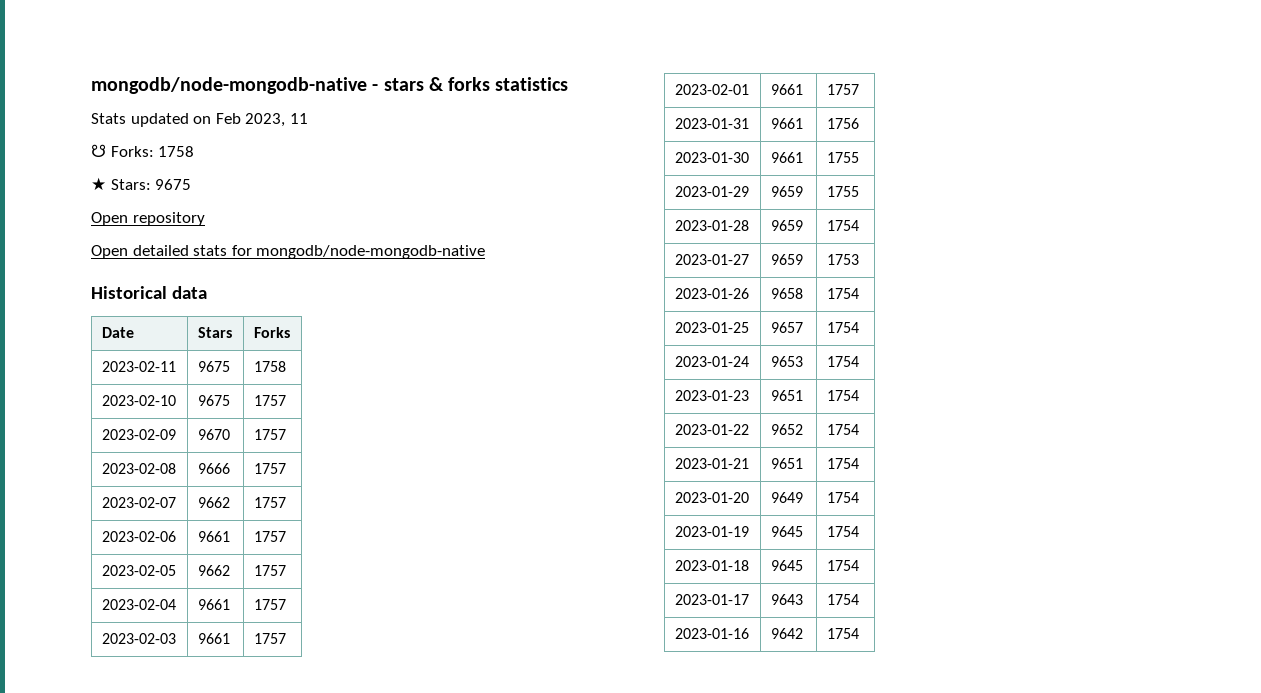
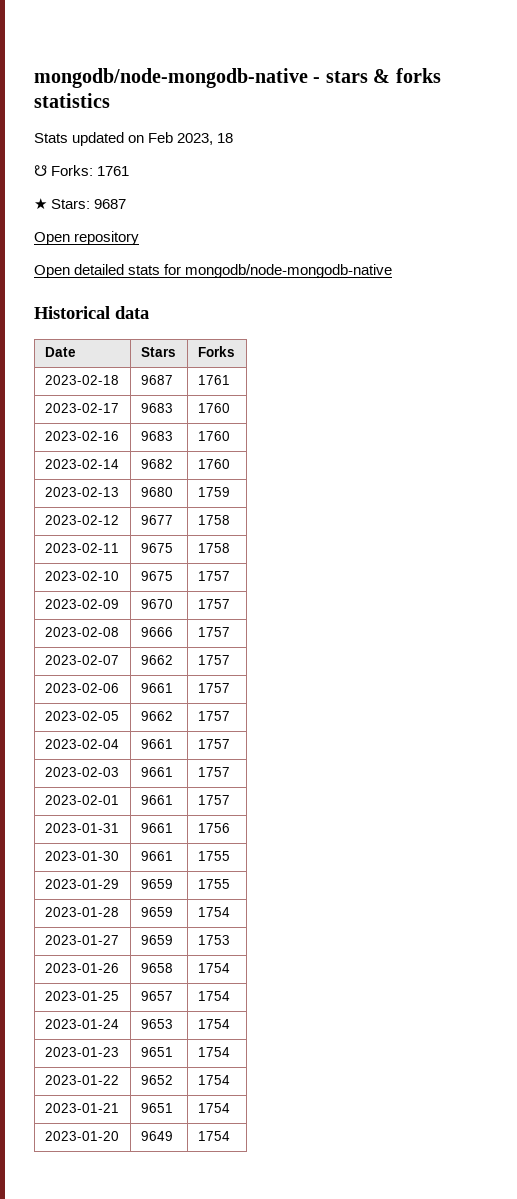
[289,113,308,124] 11 -> [217,133,234,143] 18
[158,146,195,157] 1758 -> [97,166,130,176] 1761
[155,179,192,190] 9675 -> [94,199,127,209] 9687
(290, 332) none -> [44,375,119,385] [140,375,173,385] [197,375,230,385] [44,403,119,413] [140,403,173,413] [197,403,230,413] [44,431,119,441] [140,431,173,441] [197,431,230,441] [44,459,119,469] [140,459,173,469] [197,459,230,469] [44,487,119,497] [140,487,173,497] [197,487,230,497] [44,515,119,525] [140,515,173,525] [197,515,230,525] // 2023-02-18 | 9687 | 1761 // 2023-02-17 | 9683 | 1760 // 2023-02-16 | 9683 | 1760 // 2023-02-14 | 9682 | 1760 // 2023-02-13 | 9680 | 1759 // 2023-02-12 | 9677 | 1758
[674,526,749,537] [770,526,803,537] [826,526,859,537] [674,560,749,571] [770,560,803,571] [826,560,859,571] [674,594,749,605] [770,594,803,605] [826,594,859,605] [674,628,749,639] [770,628,803,639] [826,628,859,639] // 2023-01-19 | 9645 | 1754 // 2023-01-18 | 9645 | 1754 // 2023-01-17 | 9643 | 1754 // 2023-01-16 | 9642 | 1754 -> (230, 1136) none

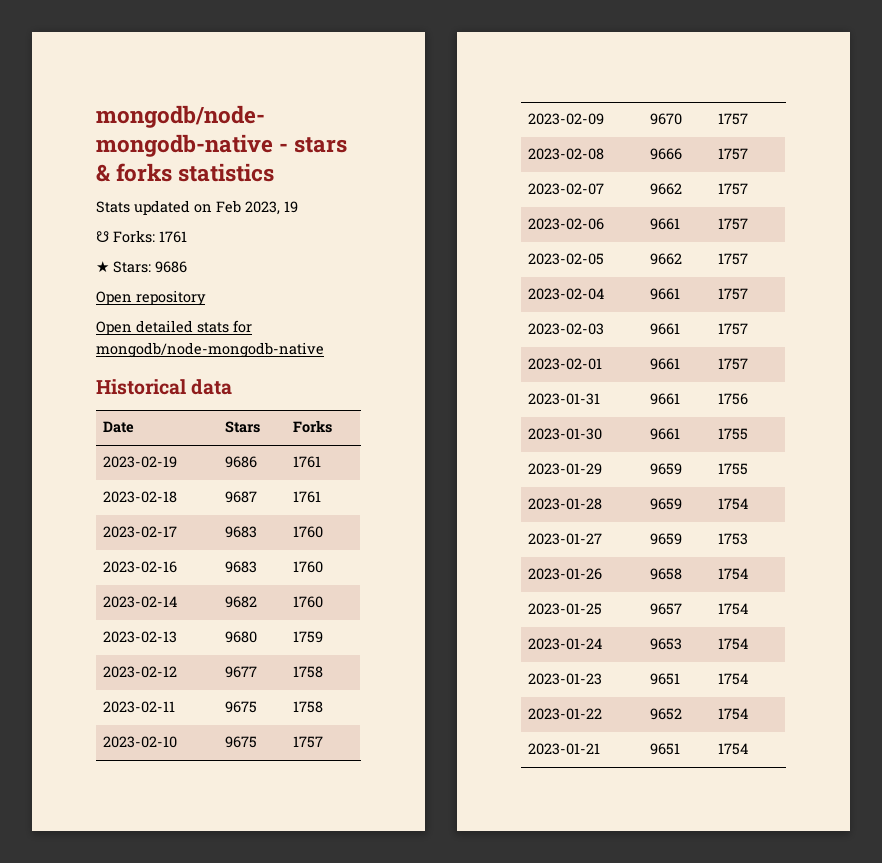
[217,133,234,143] 18 -> [284,201,298,213] 19
[94,199,127,209] 9687 -> [155,261,187,273] 9686
(235, 351) none -> [103,456,178,468] [225,456,258,468] [293,456,322,468] // 2023-02-19 | 9686 | 1761
[44,1131,119,1141] [140,1131,173,1141] [197,1131,230,1141] // 2023-01-20 | 9649 | 1754 -> (749, 749) none

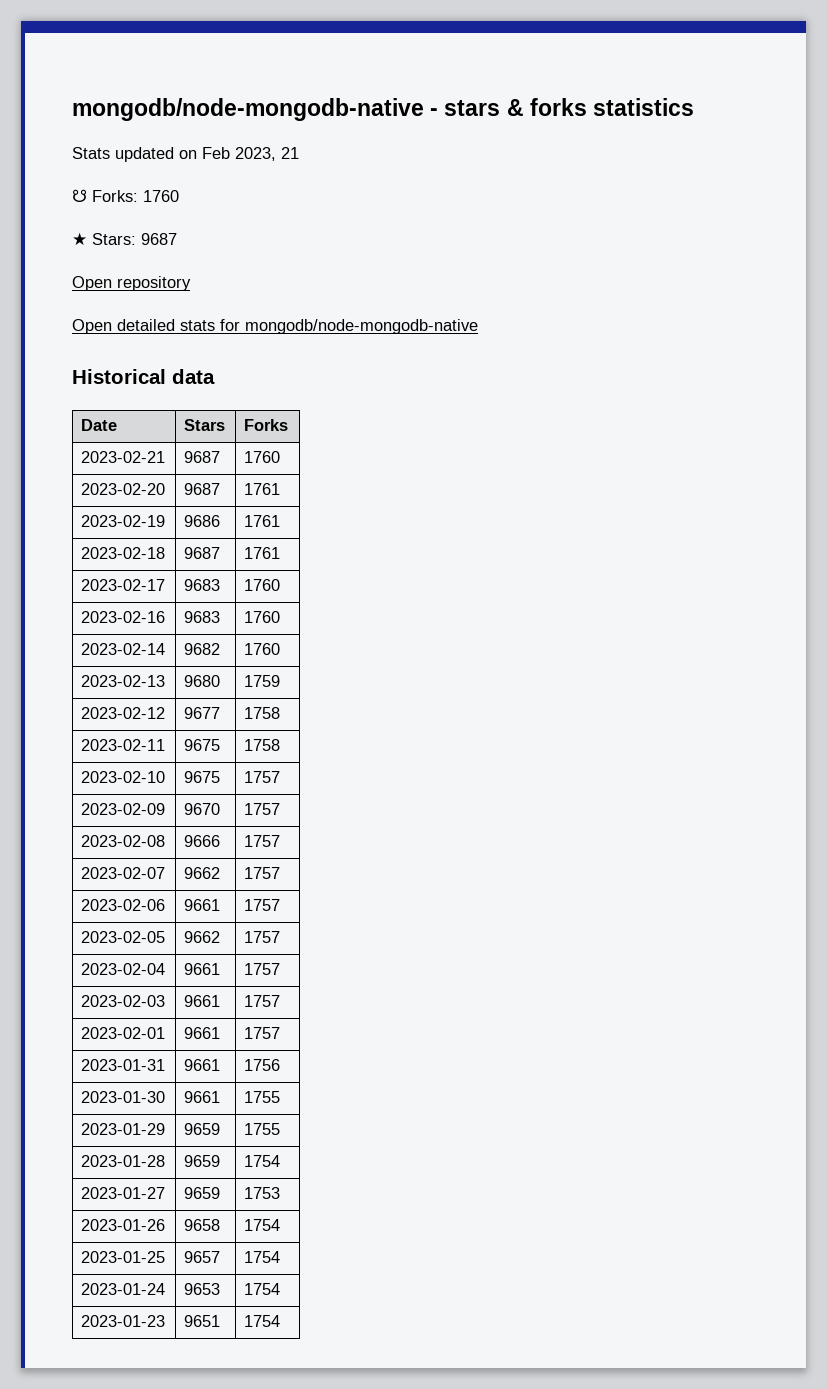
[284,201,298,213] 19 -> [281,147,299,159] 21
[159,231,187,243] 1761 -> [143,190,179,202] 1760
[155,261,187,273] 9686 -> [141,233,177,245] 9687
(333, 426) none -> [81,451,166,463] [184,451,221,463] [244,451,281,463] [81,483,166,495] [184,483,221,495] [244,483,281,495] // 2023-02-21 | 9687 | 1760 // 2023-02-20 | 9687 | 1761
[528,708,603,720] [650,708,683,720] [718,708,749,720] [528,743,601,755] [650,743,681,755] [718,743,749,755] // 2023-01-22 | 9652 | 1754 // 2023-01-21 | 9651 | 1754 -> (281, 1321) none

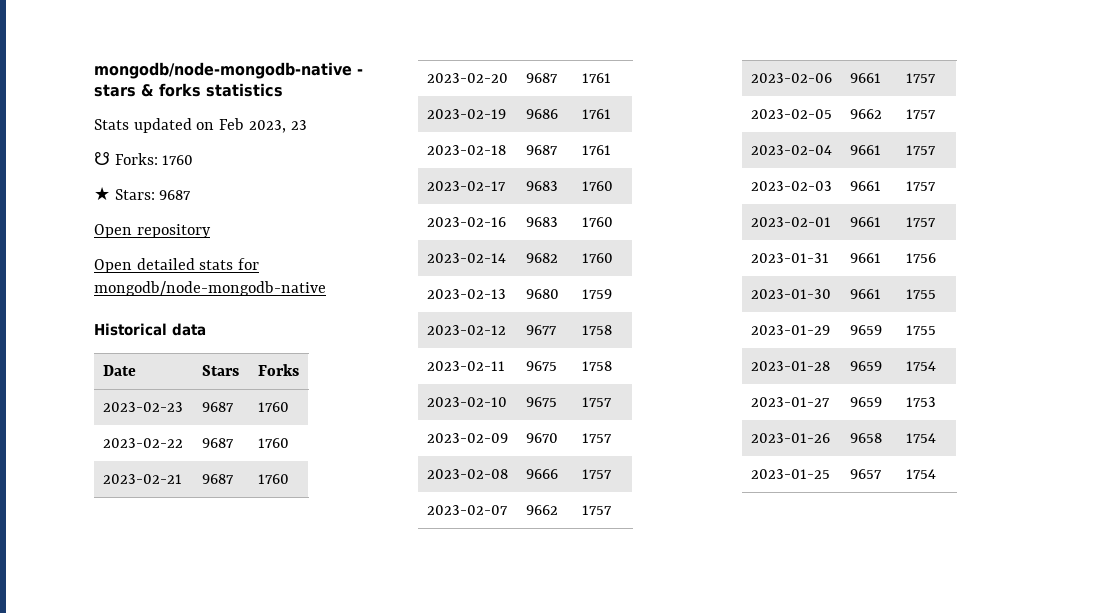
[281,147,299,159] 21 -> [290,120,307,130] 23
(289, 425) none -> [102,402,183,412] [201,402,234,412] [257,402,289,412] [102,438,183,448] [201,438,234,448] [257,438,289,448] // 2023-02-23 | 9687 | 1760 // 2023-02-22 | 9687 | 1760
[81,1283,166,1295] [184,1283,221,1295] [244,1283,281,1295] [81,1315,166,1327] [184,1315,221,1327] [244,1315,281,1327] // 2023-01-24 | 9653 | 1754 // 2023-01-23 | 9651 | 1754 -> (936, 474) none

